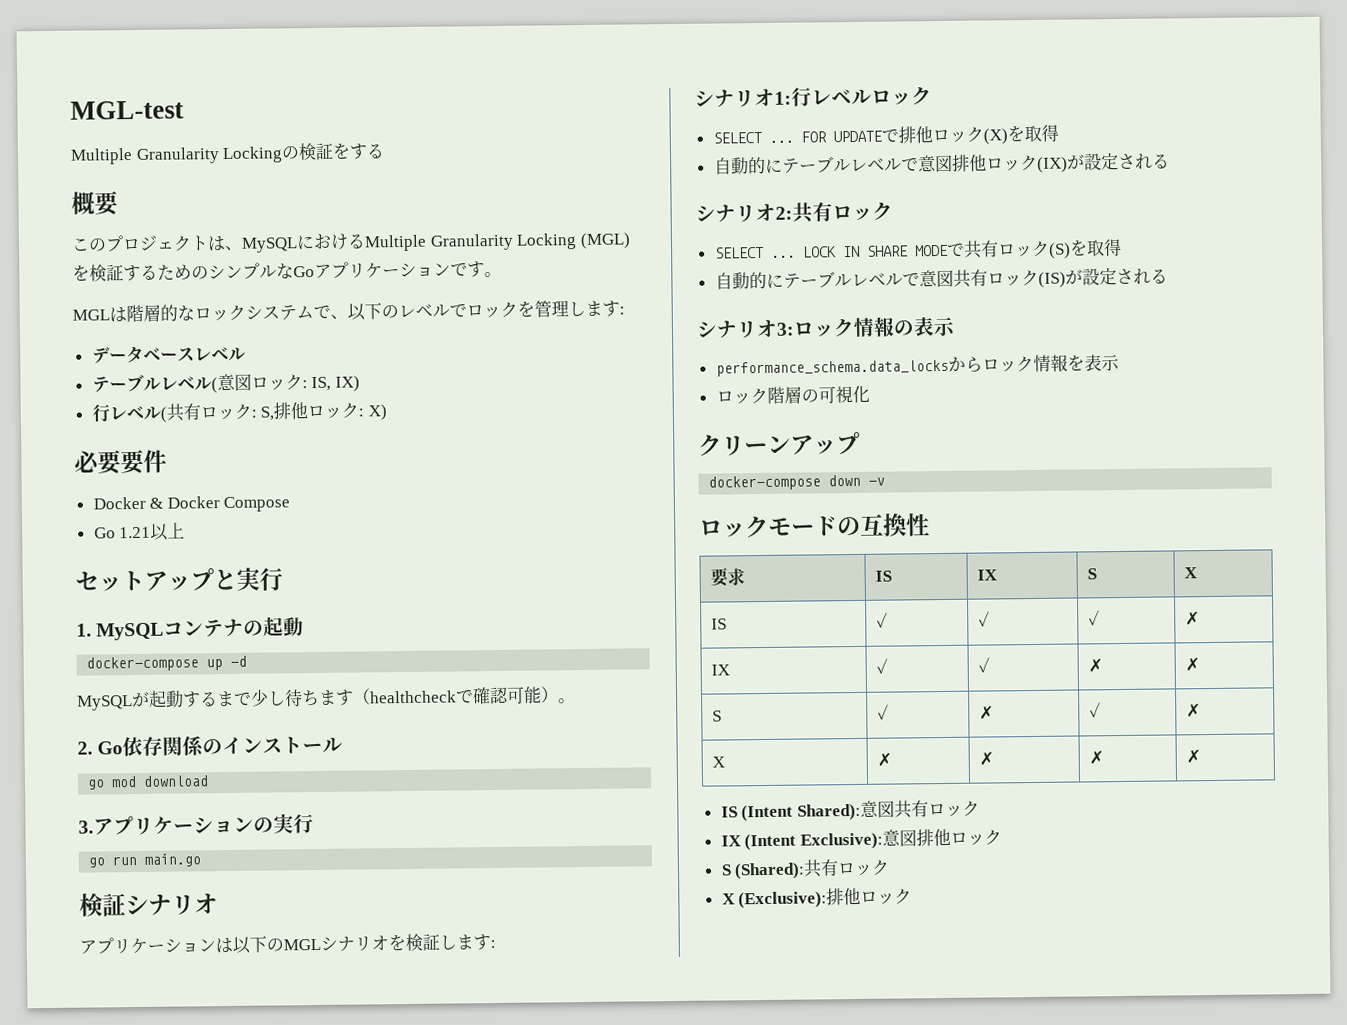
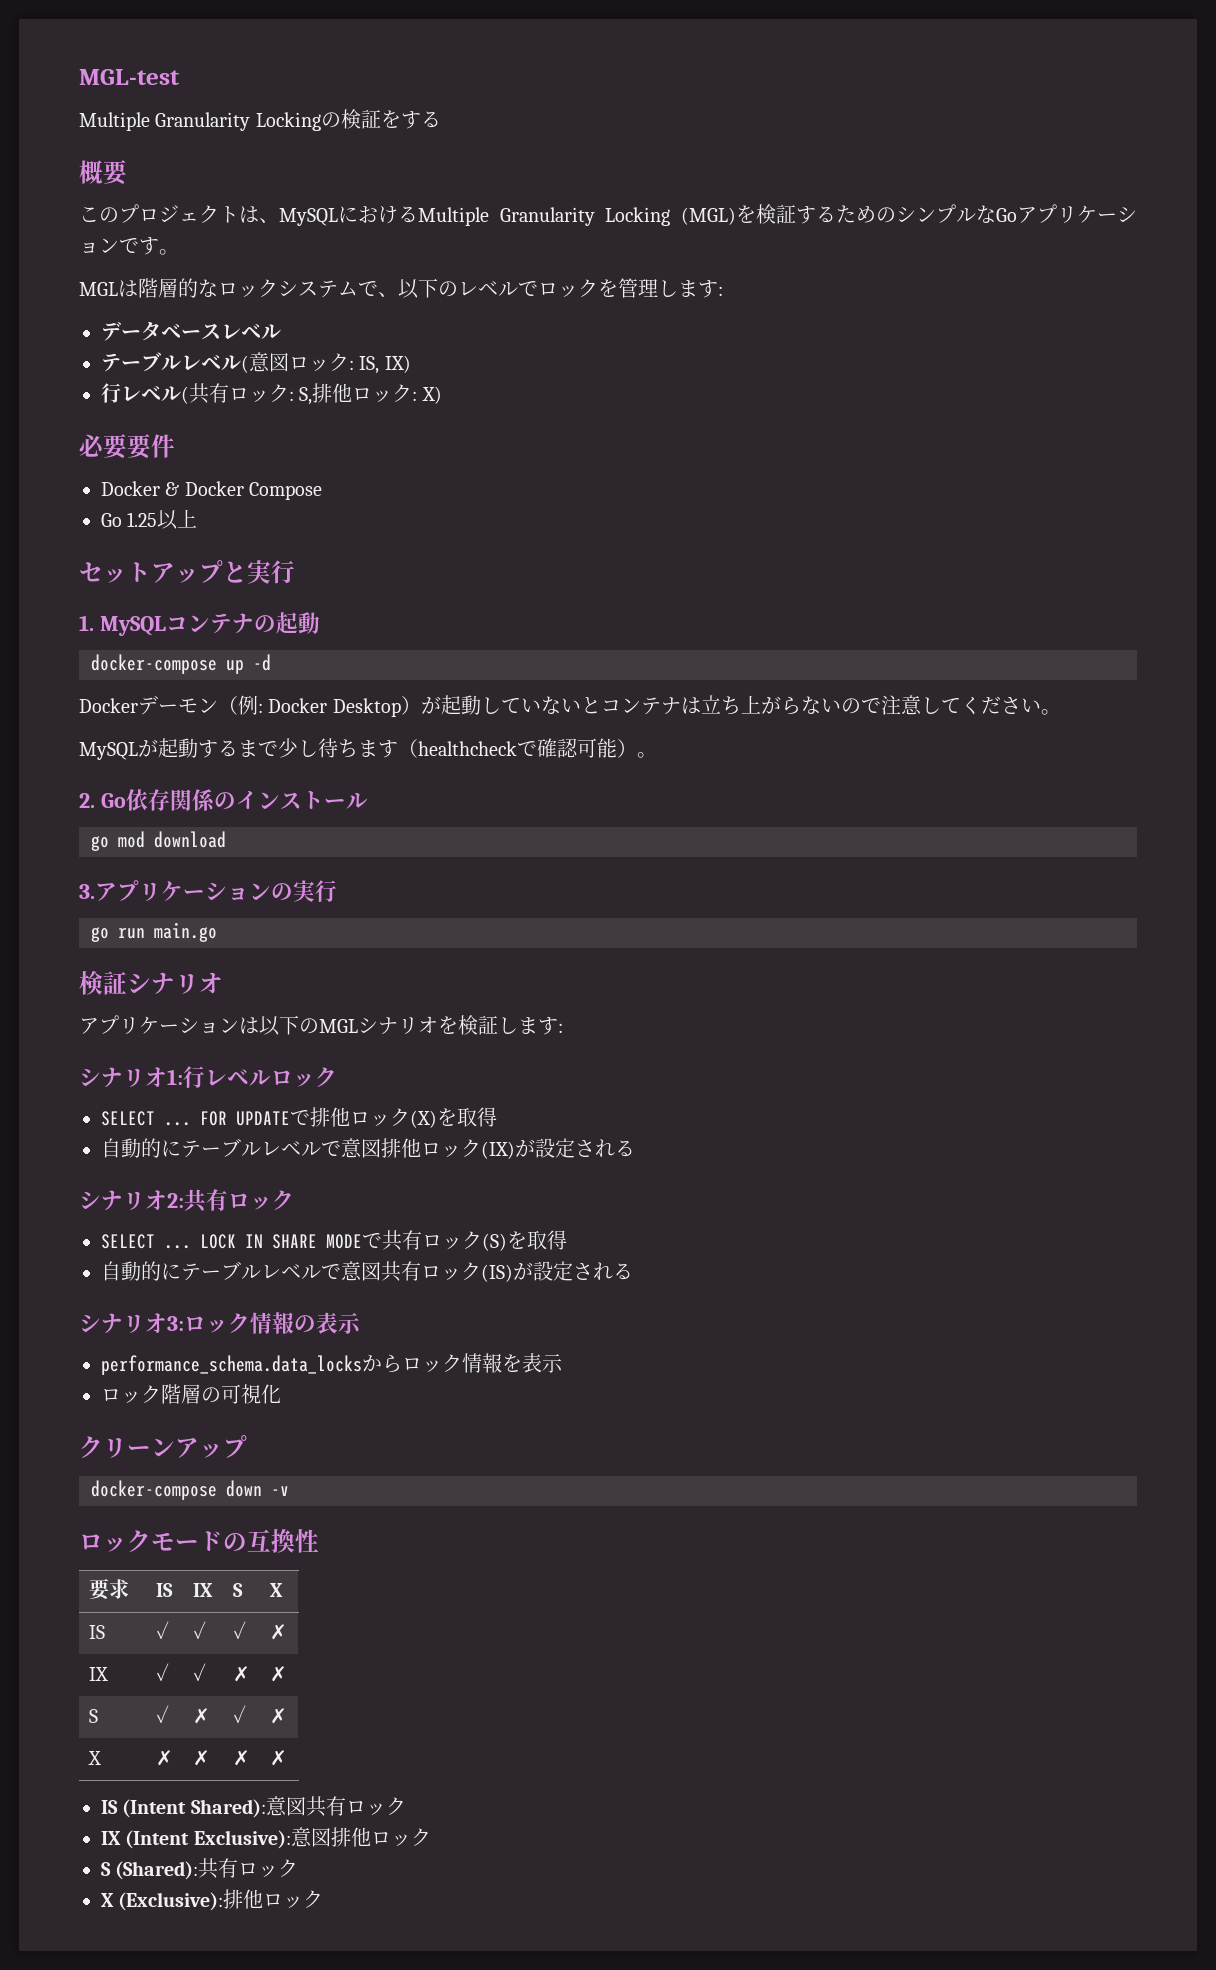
[119,526,152,539] 1.21 -> [127,512,158,527] 1.25
(248, 661) none -> [79,695,1061,717] // Dockerデーモン（例: Docker Desktop）が起動していないとコンテナは立ち上がらないので注意してください。

